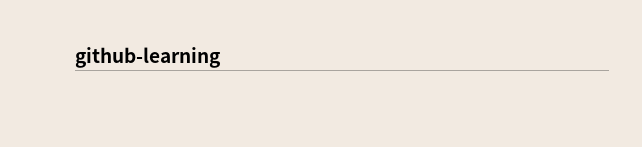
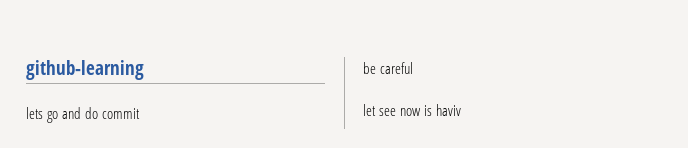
(221, 57) none -> [26,107,141,123] [363,62,414,74] [363,104,462,116] // lets go and do commit // be careful // let see now is haviv

